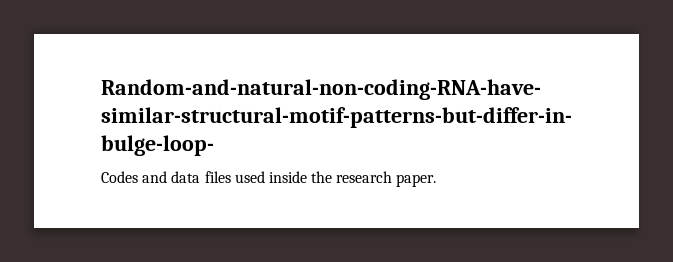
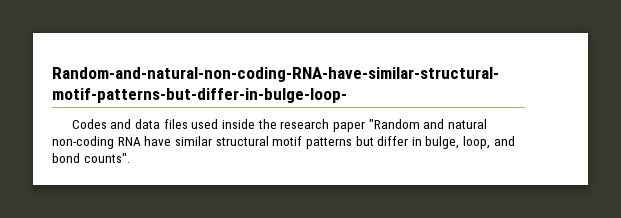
[396,174,437,187] paper. -> [332,119,487,132] [52,136,515,149] [52,153,130,163] paper "Random and natural non-coding RNA have similar structural motif patterns but differ in bulge, loop, and bond counts".

